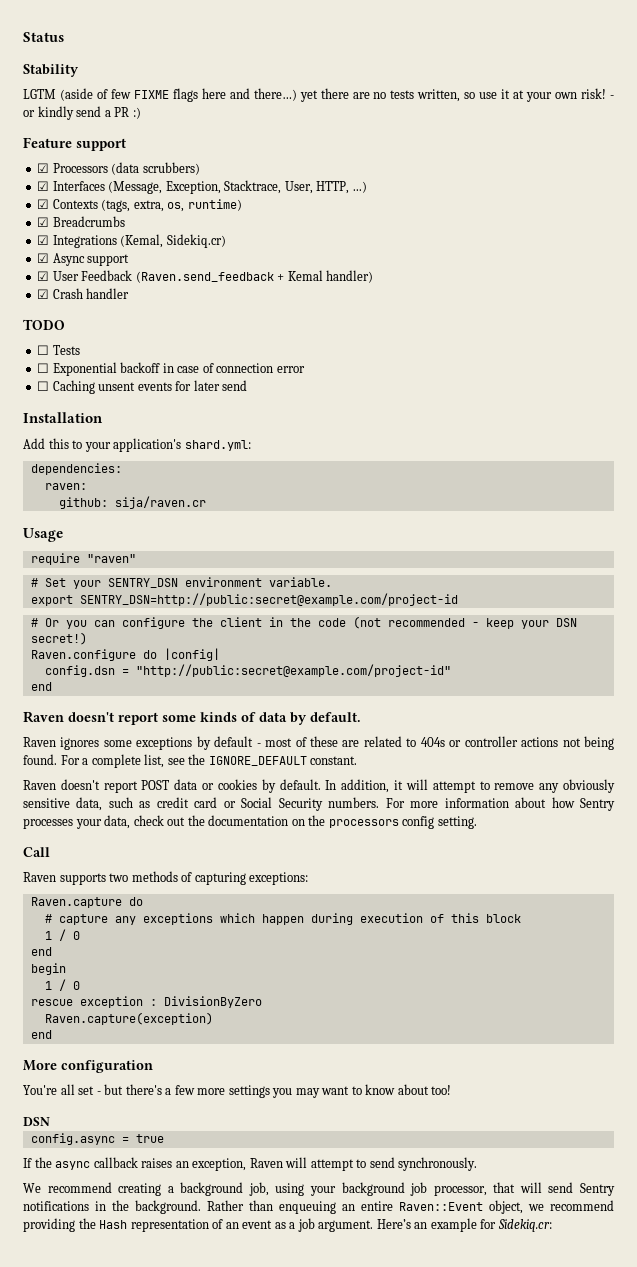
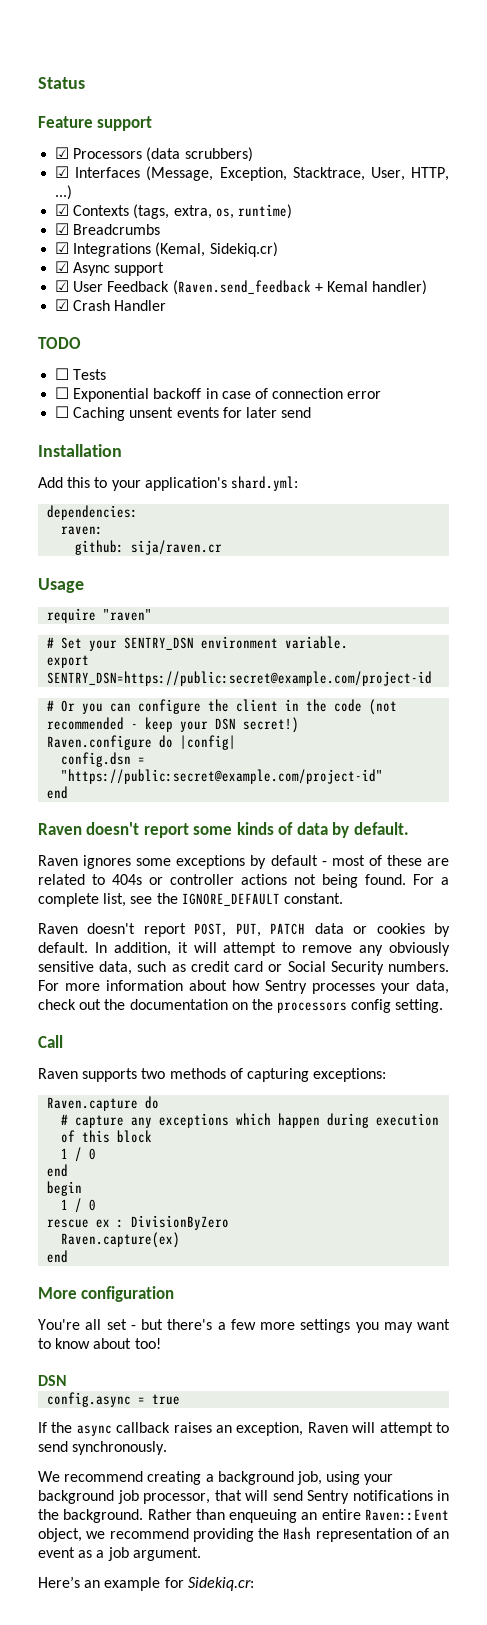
[23,64,79,77] [23,88,614,102] [23,106,141,120] // Stability // LGTM (aside of few FIXME flags here and there…) yet there are no tests written, so use it at your own risk! - or kindly send a PR :) -> (85, 83) none
[86,288,130,299] handler -> [114,300,167,311] Handler
[79,593,458,606] SENTRY_DSN=http://public:secret@example.com/project-id -> [47,671,433,686] SENTRY_DSN=https://public:secret@example.com/project-id
[135,664,451,677] "http://public:secret@example.com/project-id" -> [61,769,384,784] "https://public:secret@example.com/project-id"
[141,780,170,790] POST -> [194,923,306,937] POST, PUT, PATCH
[79,996,143,1008] exception -> [96,1219,111,1228] ex
[44,1012,213,1025] Raven.capture(exception) -> [61,1232,181,1248] Raven.capture(ex)
(374, 1226) none -> (201, 1554) //

